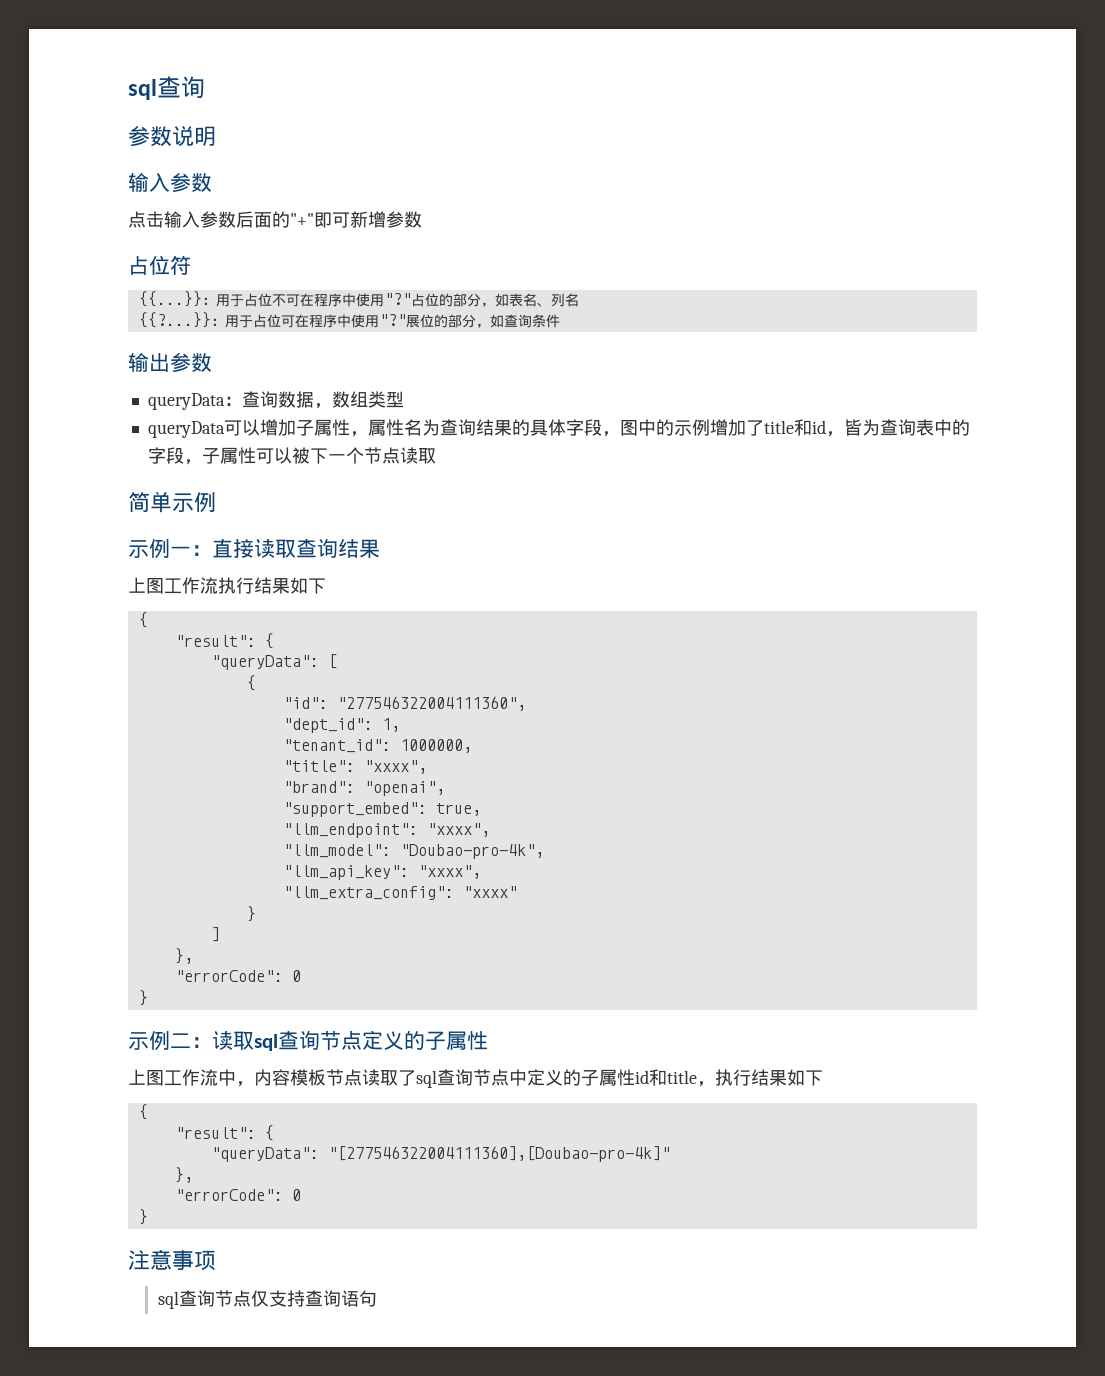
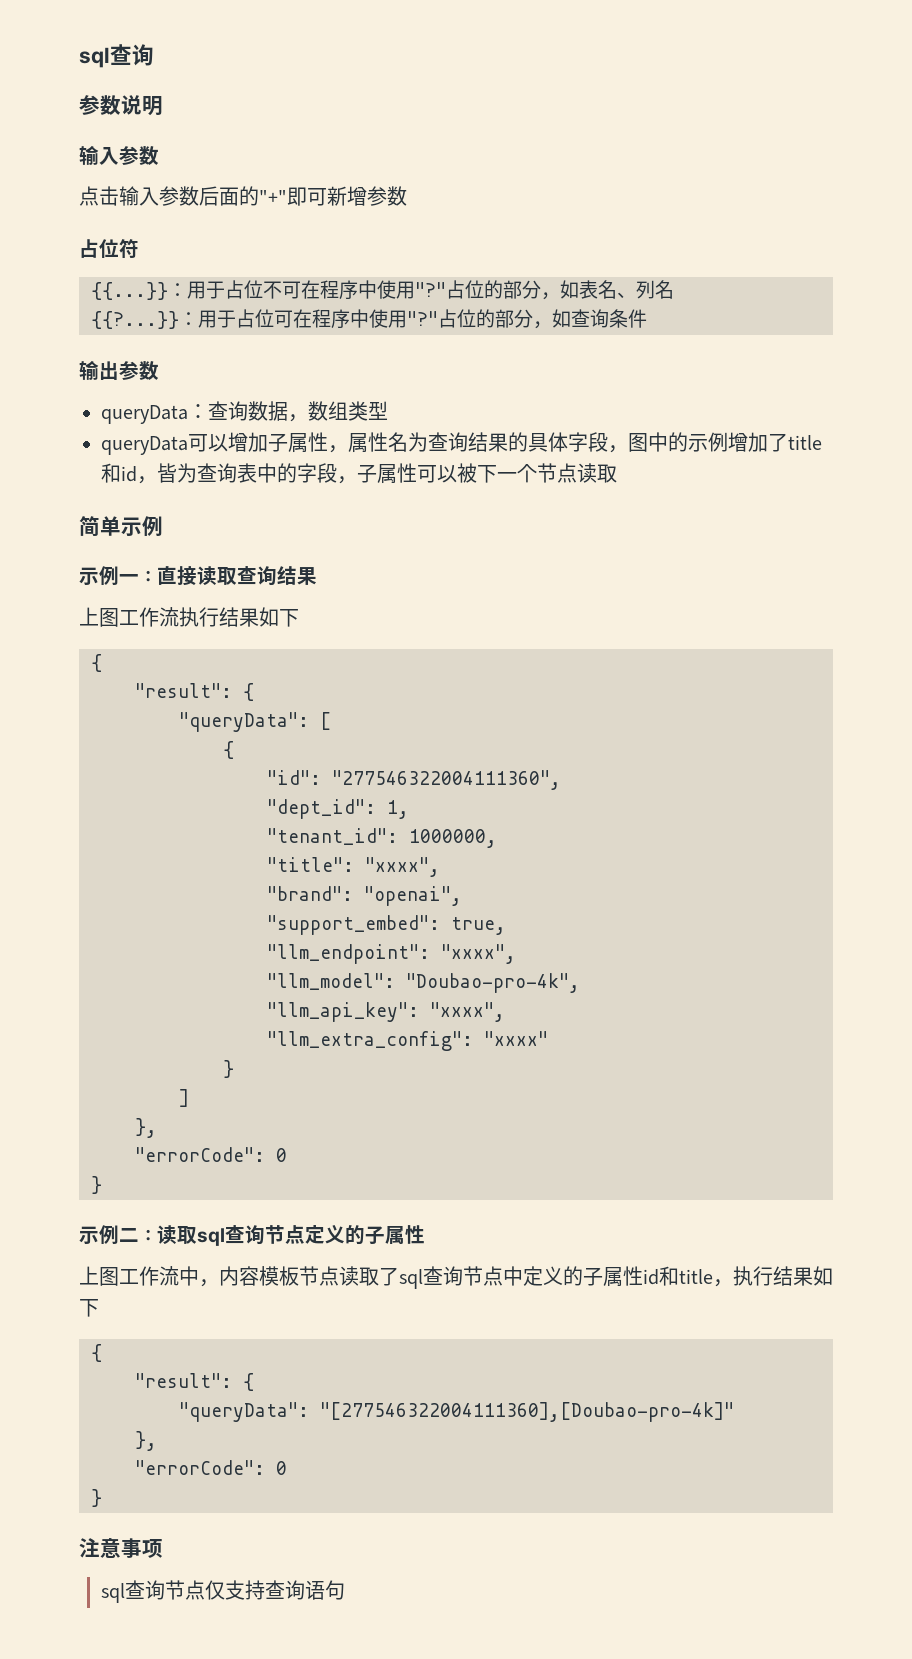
[405,315,420,328] 展 -> [438,309,457,328] 占

